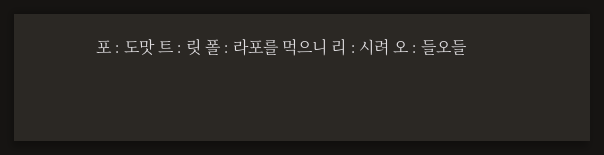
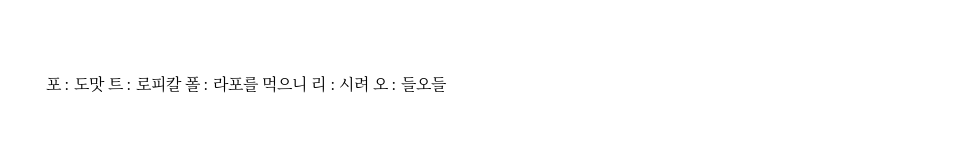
[185,38,201,56] 릿 -> [135,75,182,93] 로피칼

